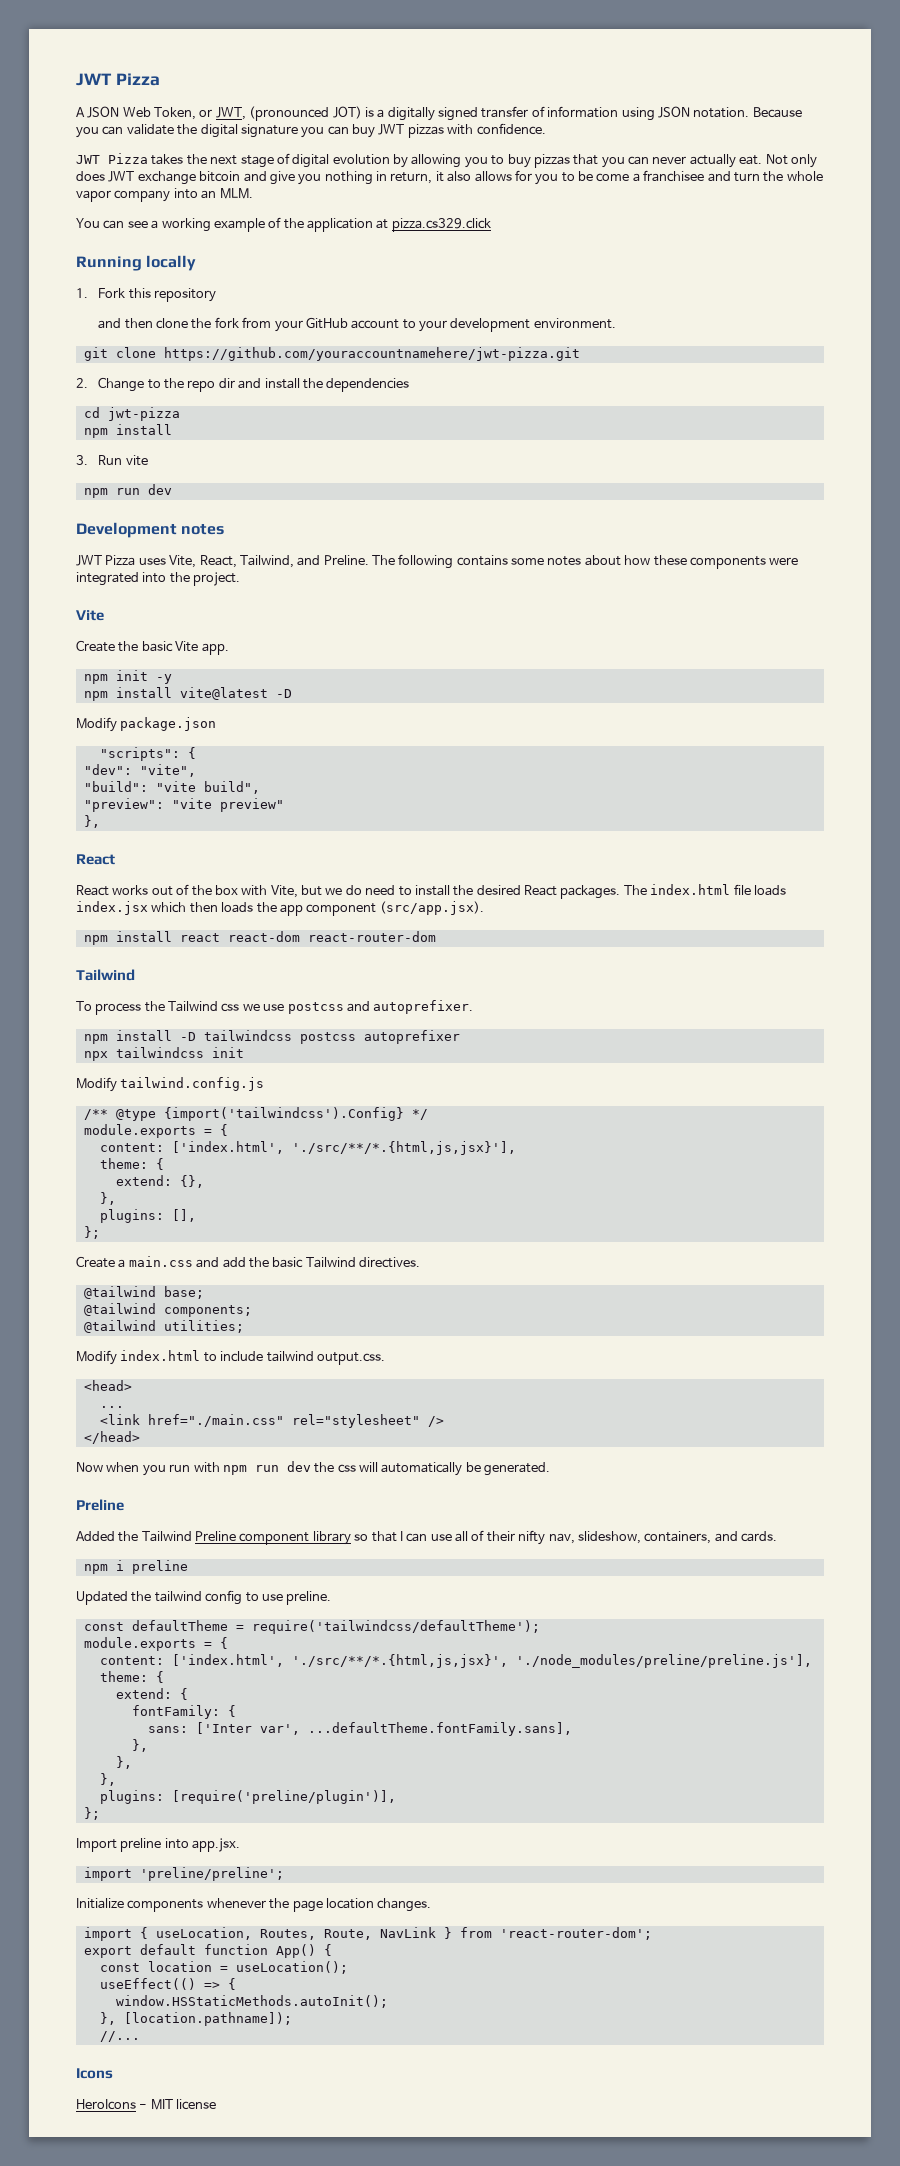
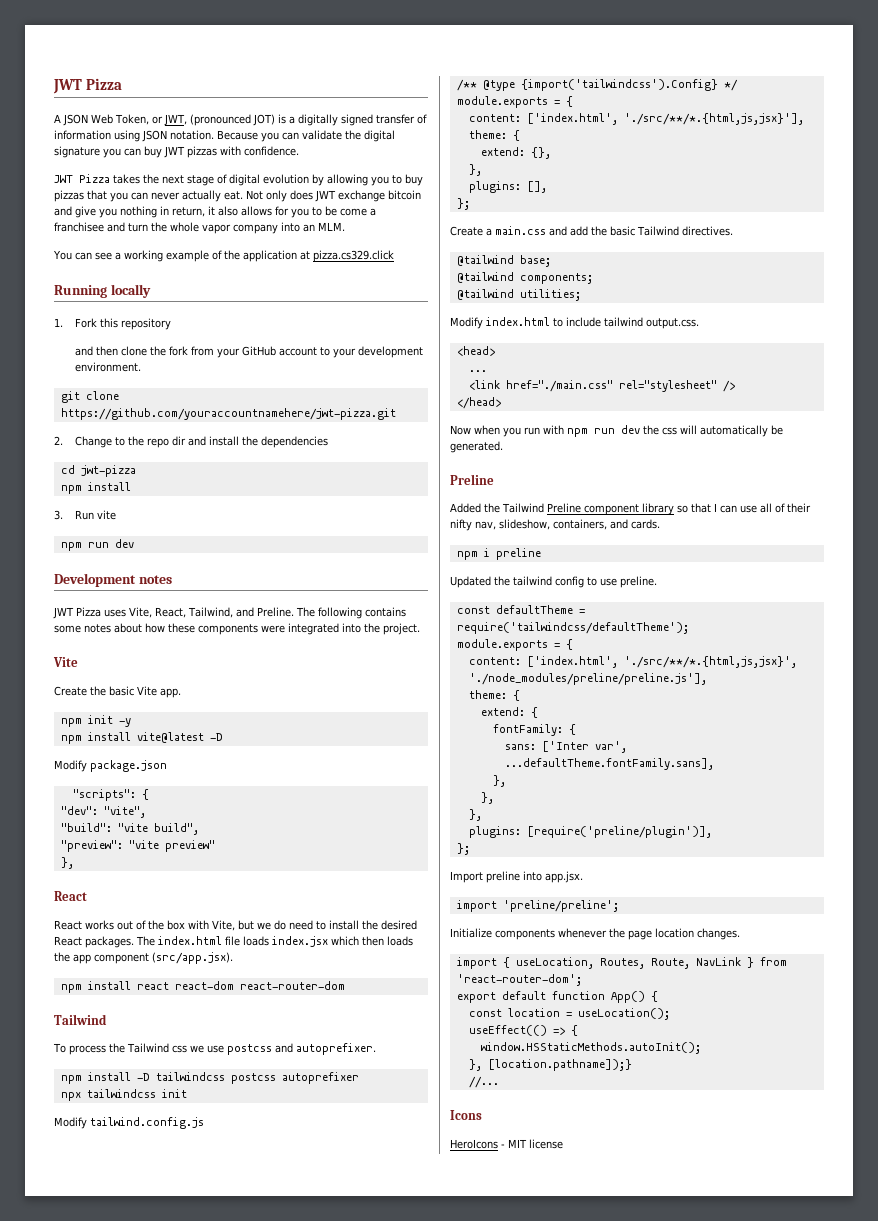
[123,2012,292,2026] [location.pathname]); -> [487,1059,632,1071] [location.pathname]);}

